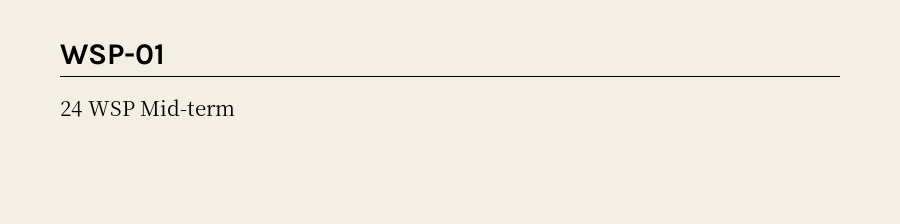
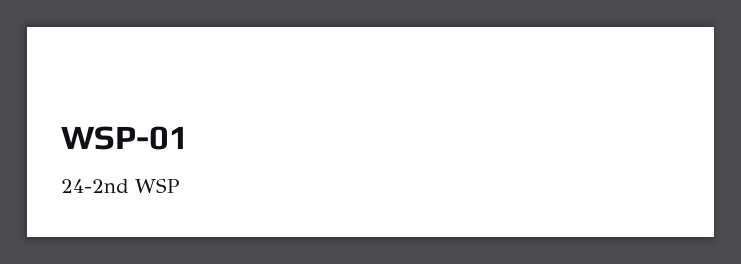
[60,99,236,117] 24 WSP Mid-term -> [61,178,179,193] 24-2nd WSP

